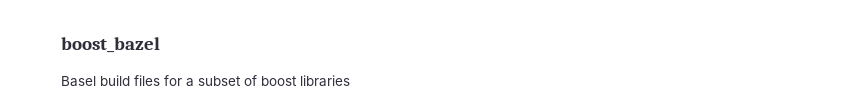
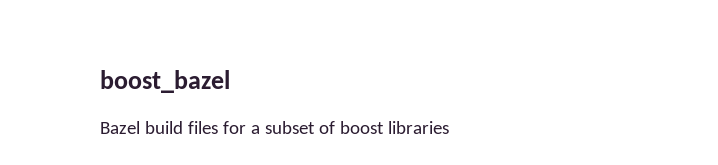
[61,76,96,87] Basel -> [100,121,140,134] Bazel

